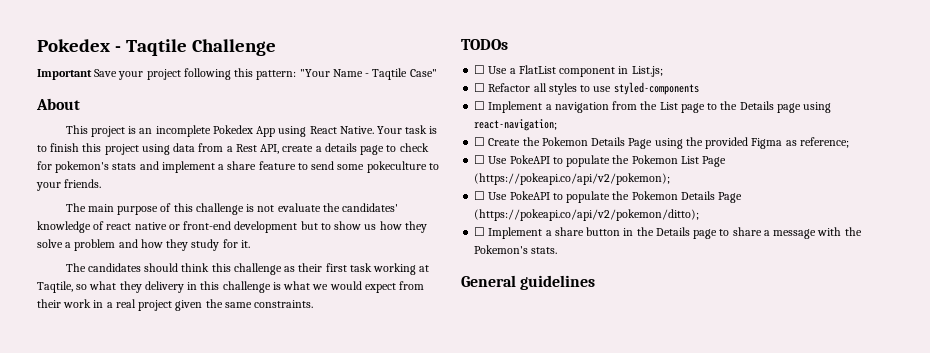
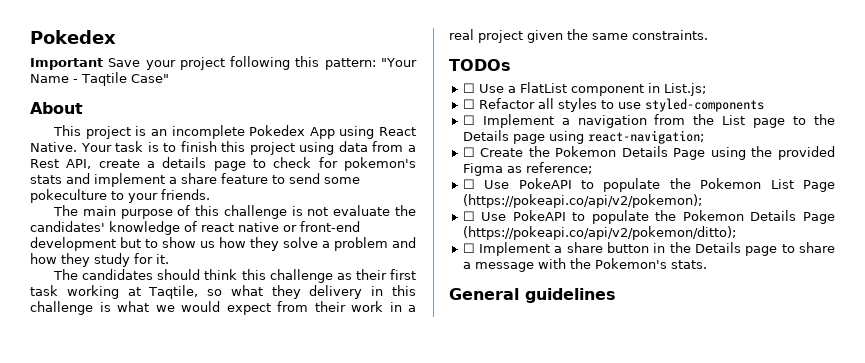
[37,39,276,56] Pokedex - Taqtile Challenge -> [30,30,116,44] Pokedex

